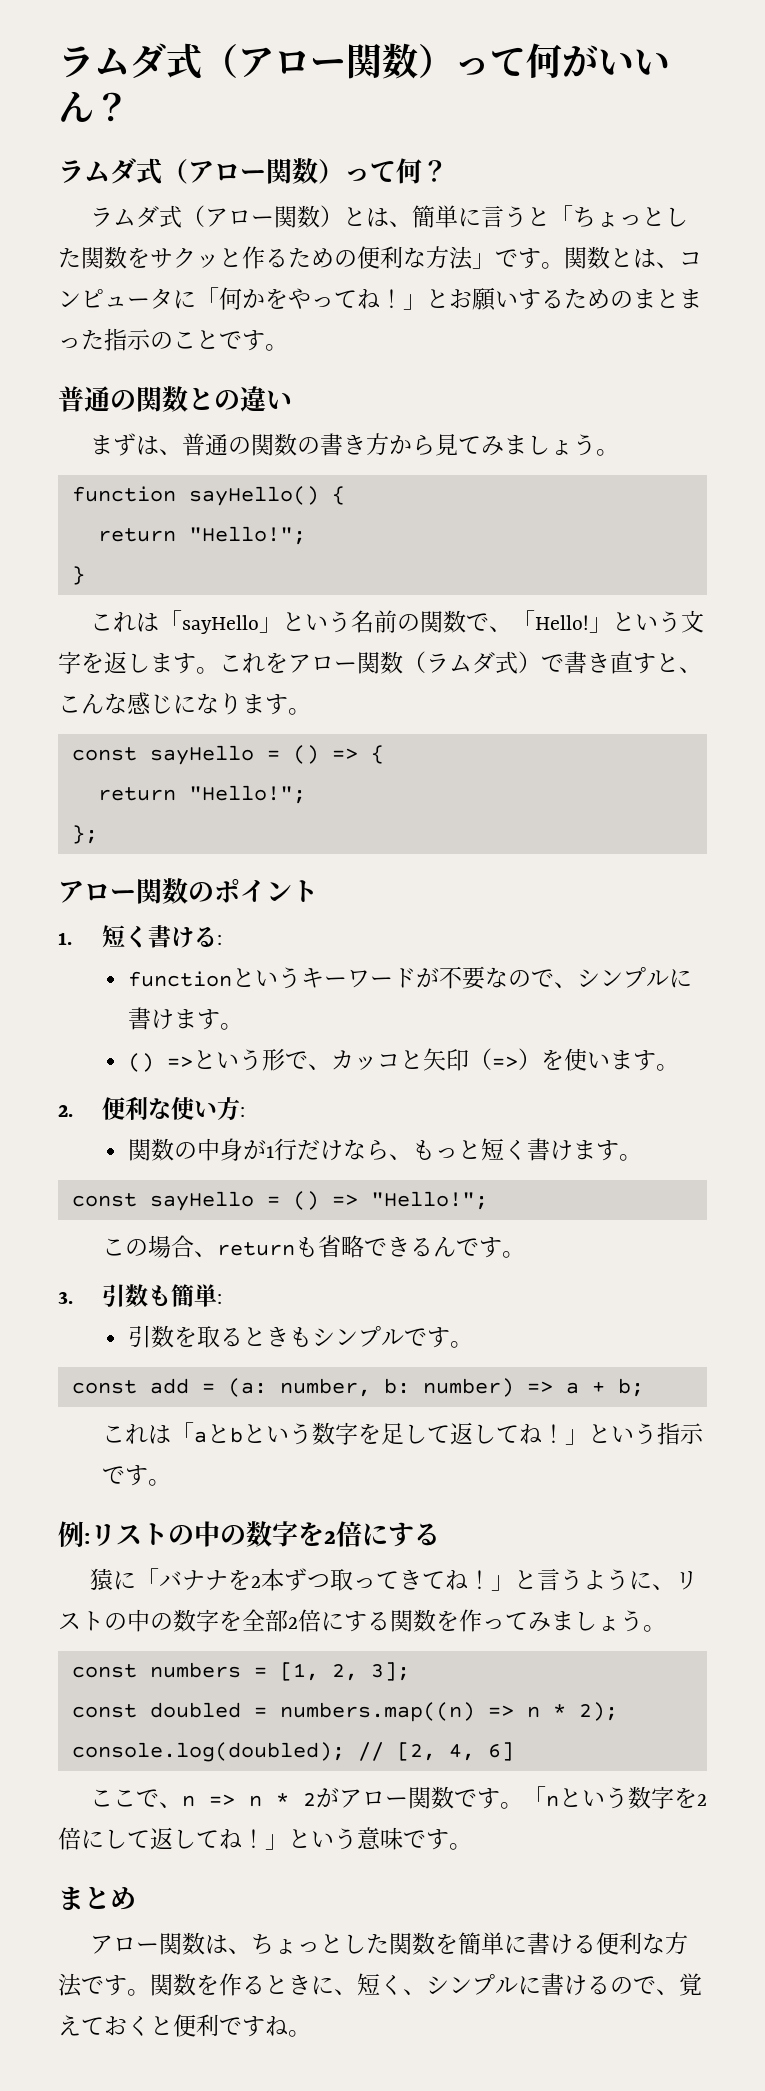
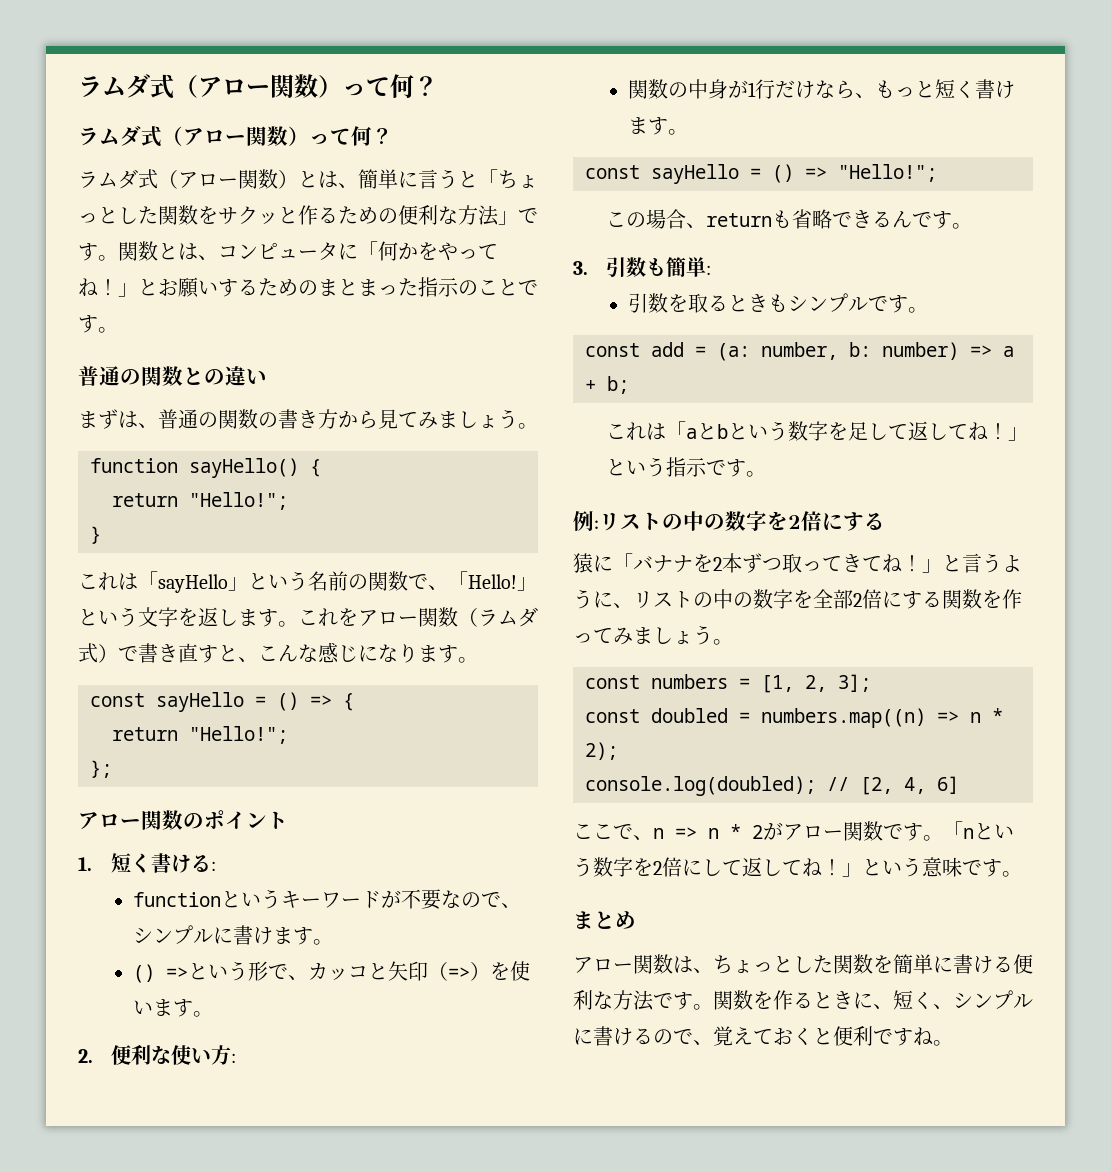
[58,43,670,80] [58,91,94,122] ラムダ式（アロー関数）って何がいいん -> [78,74,414,99] ラムダ式（アロー関数）って何

